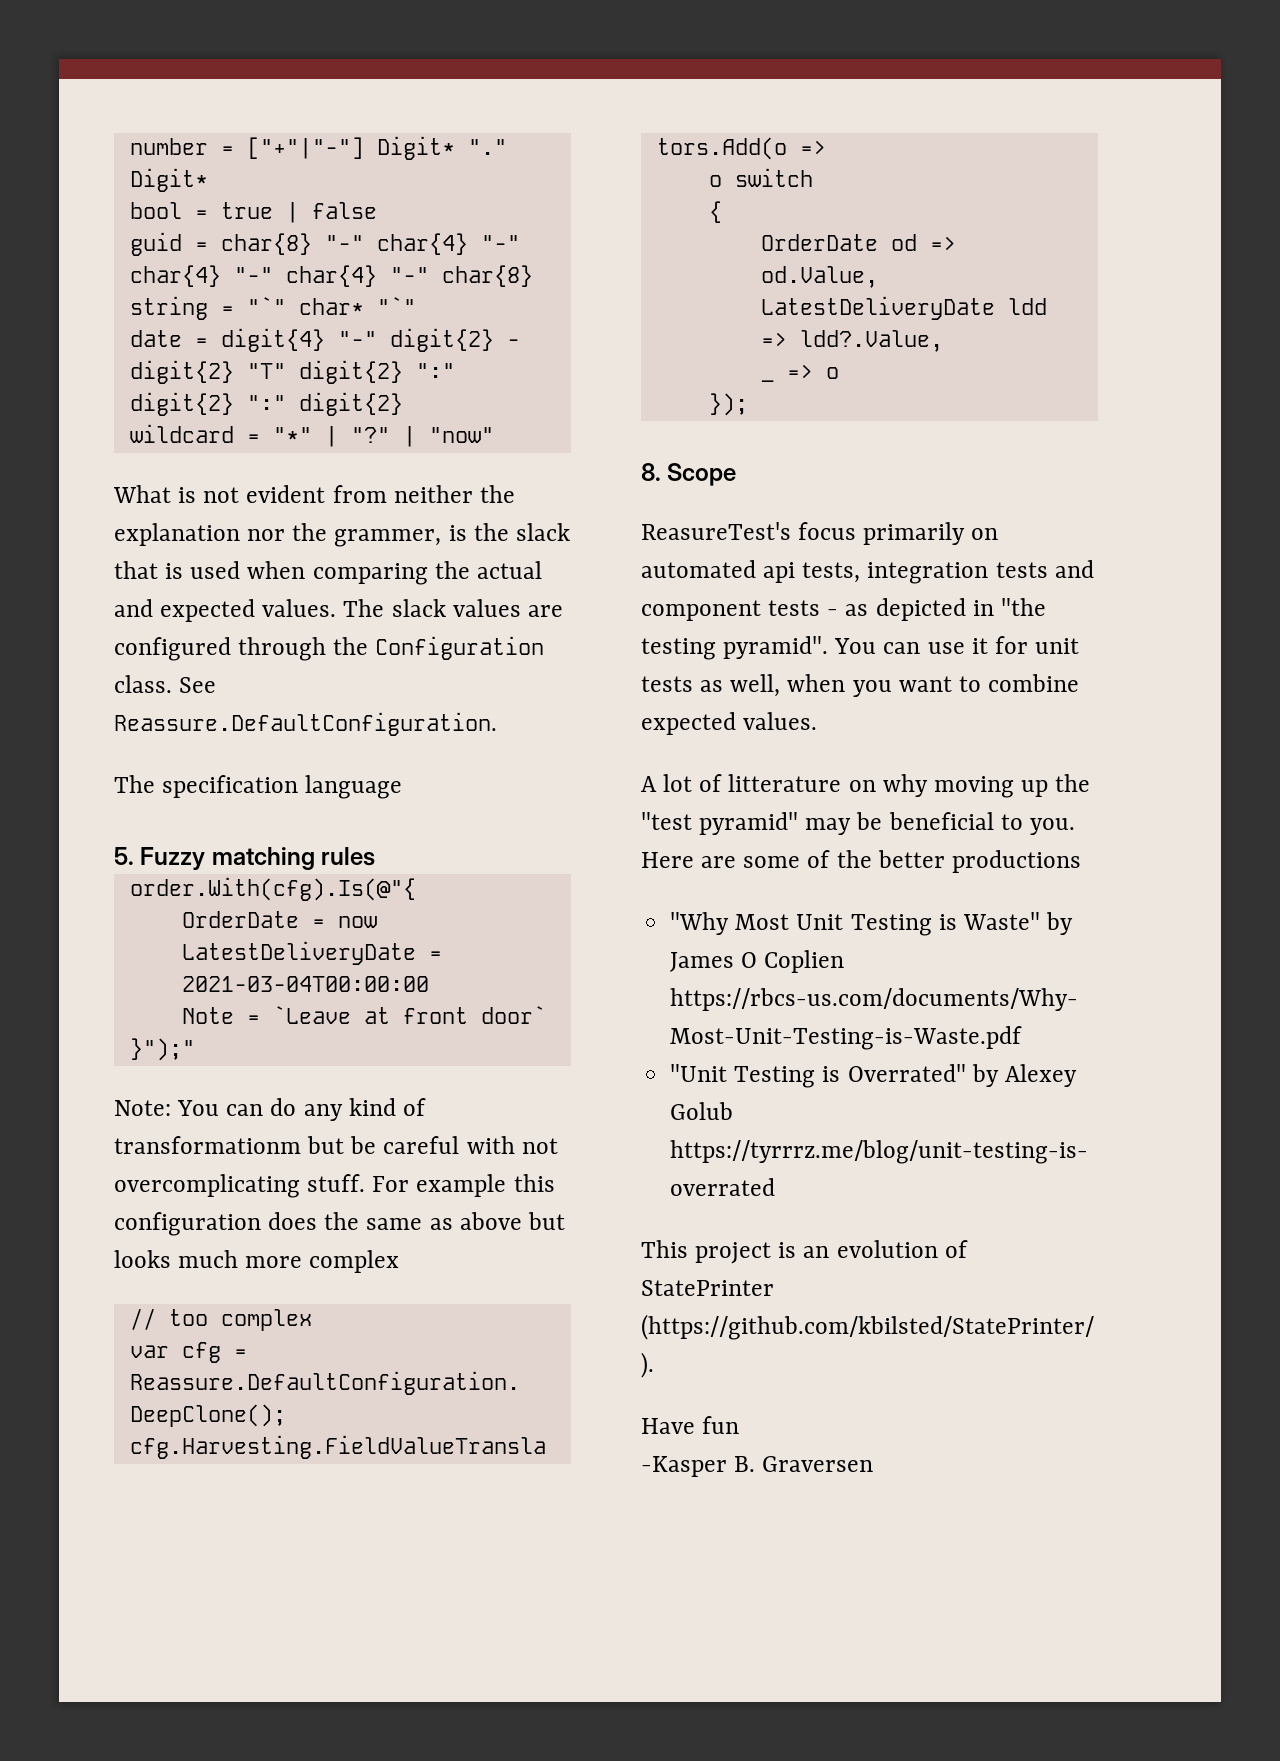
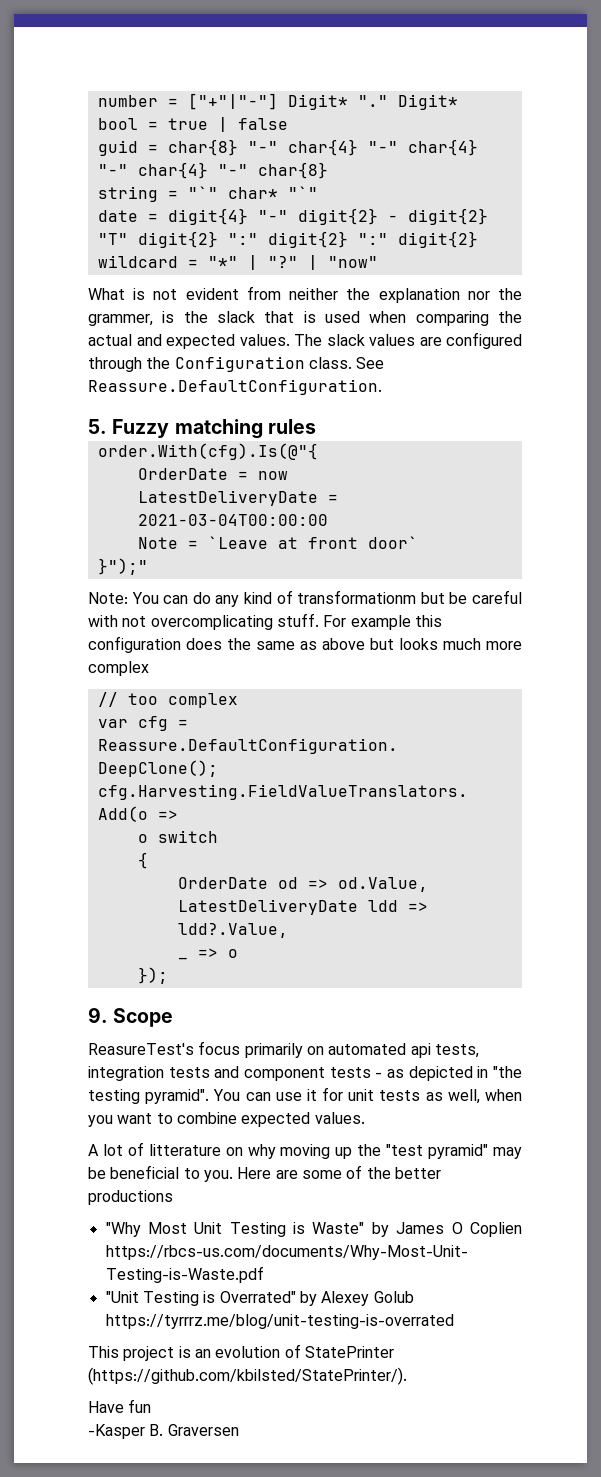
[114,775,403,799] // The specification language -> (382, 387) none
[641,463,661,481] 8. -> [88,1007,108,1023] 9.

